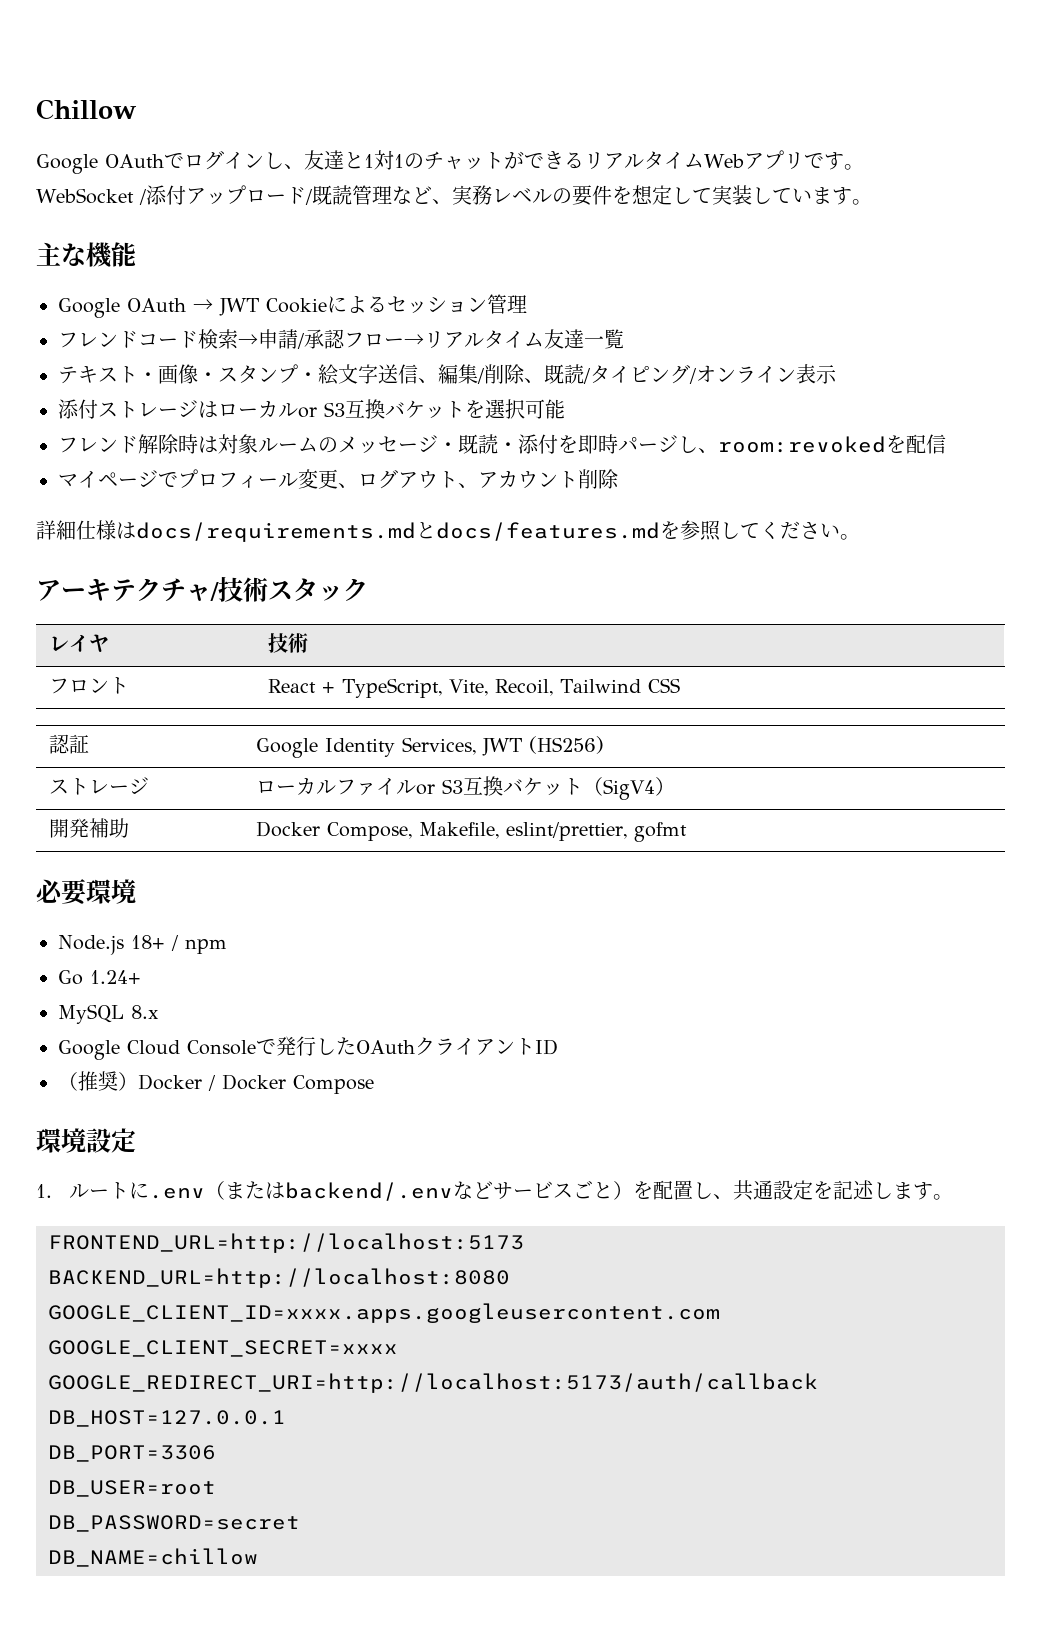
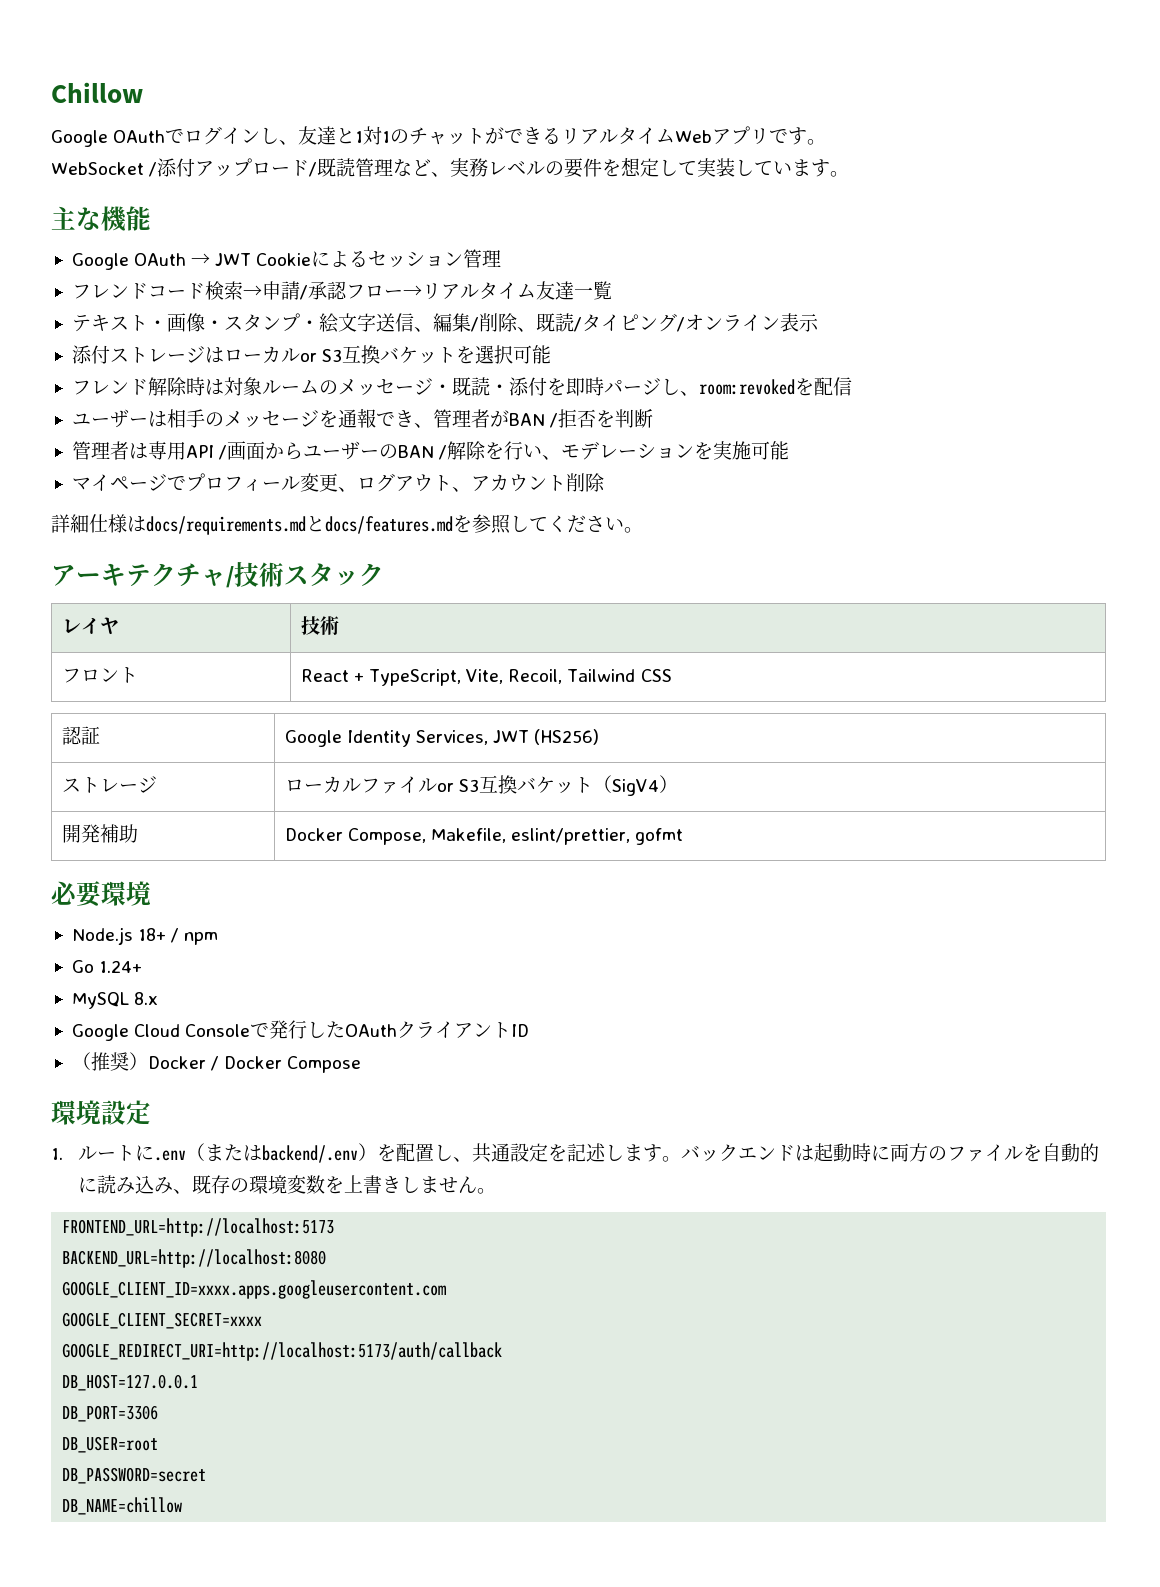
(946, 444) none -> [71,408,654,428] [71,441,790,460] // ユーザーは相手のメッセージを通報でき、管理者がBAN /拒否を判断 // 管理者は専用API /画面からユーザーのBAN /解除を行い、モデレーションを実施可能
[452,1180,613,1199] などサービスごと -> (359, 1154) none
(953, 1197) none -> [681,1143,1100,1162] [78,1175,497,1194] バックエンドは起動時に両方のファイルを自動的に読み込み、既存の環境変数を上書きしません。

